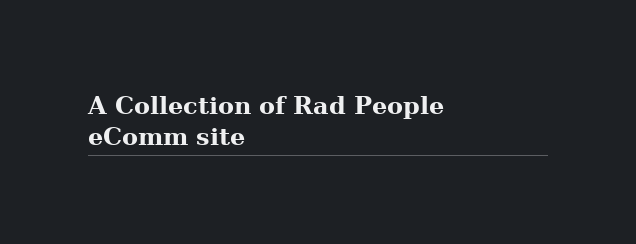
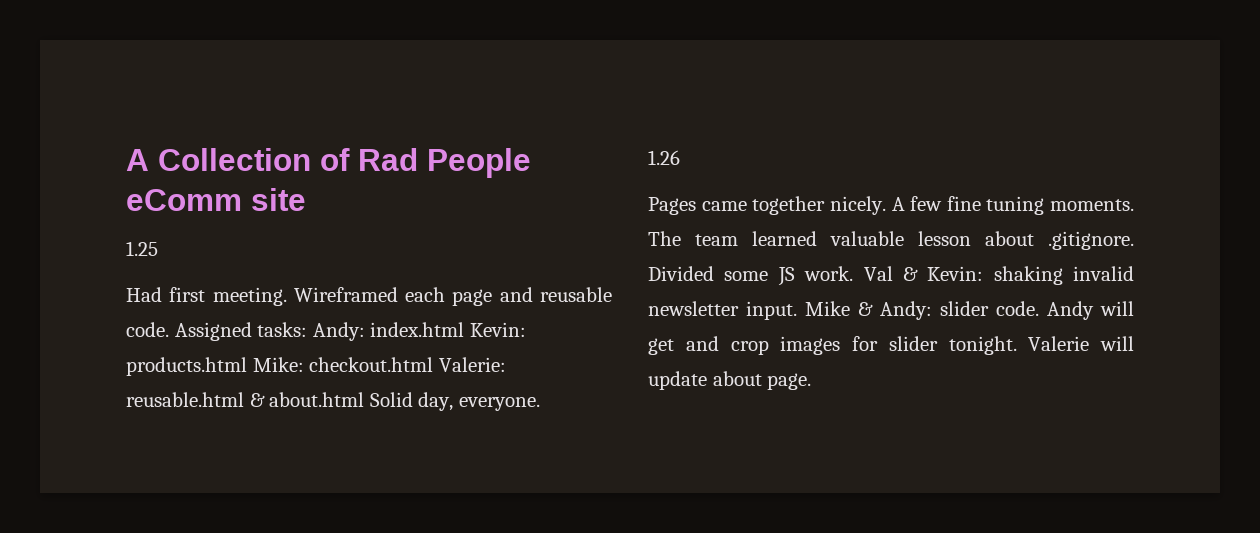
(245, 136) none -> [126,241,158,256] [126,287,612,306] [126,322,526,341] [126,357,506,376] [126,392,540,411] [648,150,680,165] [648,196,1134,215] [648,231,1134,250] [648,266,1134,286] [648,301,1134,320] [648,336,1134,355] [648,371,812,390] // 1.25 // Had first meeting. Wireframed each page and reusable code. Assigned tasks: Andy: index.html Kevin: products.html Mike: checkout.html Valerie: reusable.html & about.html Solid day, everyone. // 1.26 // Pages came together nicely. A few fine tuning moments. The team learned valuable lesson about .gitignore. Divided some JS work. Val & Kevin: shaking invalid newsletter input. Mike & Andy: slider code. Andy will get and crop images for slider tonight. Valerie will update about page.

